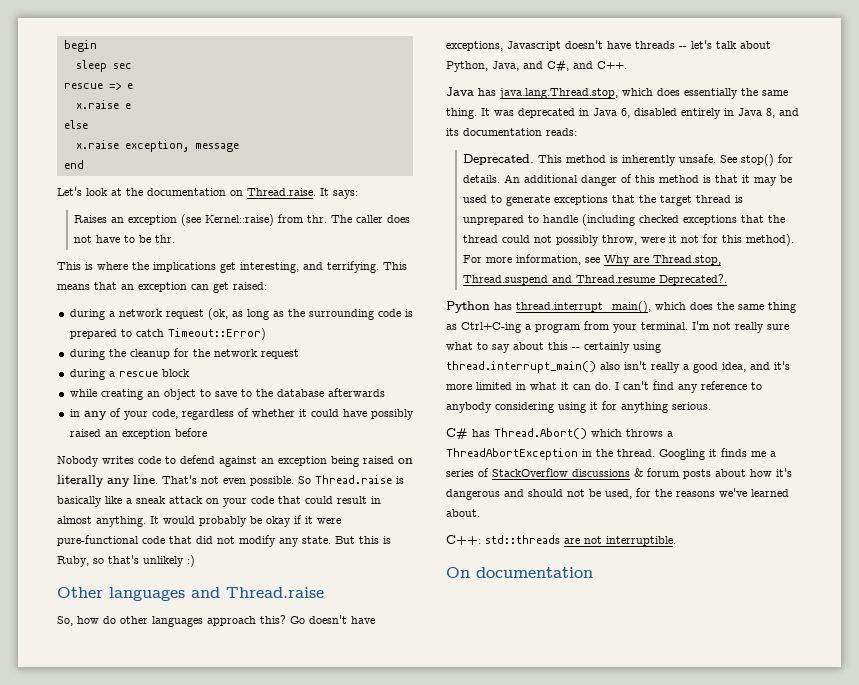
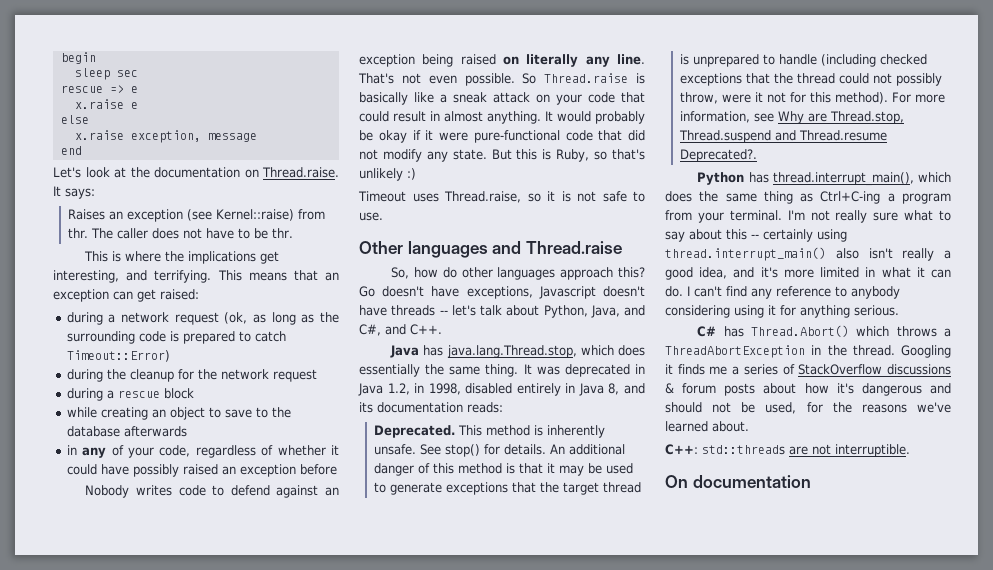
(195, 561) none -> [358,191,645,203] [359,212,383,221] // Timeout uses Thread.raise, so it is not safe to use.
[621,108,630,118] 6, -> [387,383,461,395] 1.2, in 1998,

